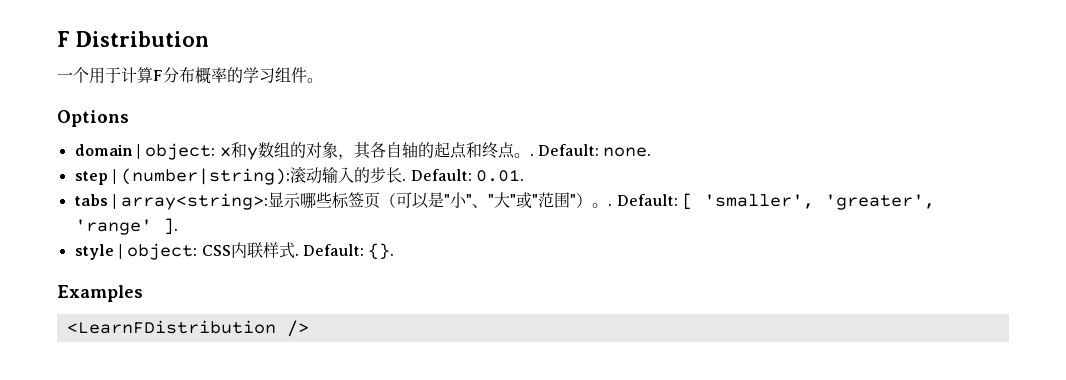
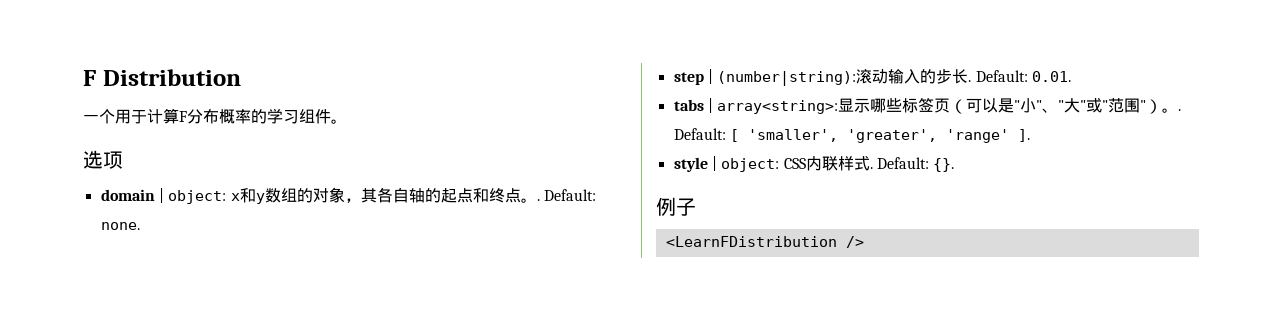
[57,110,129,127] Options -> [83,150,123,169] 选项
[57,285,143,302] Examples -> [656,197,696,216] 例子

